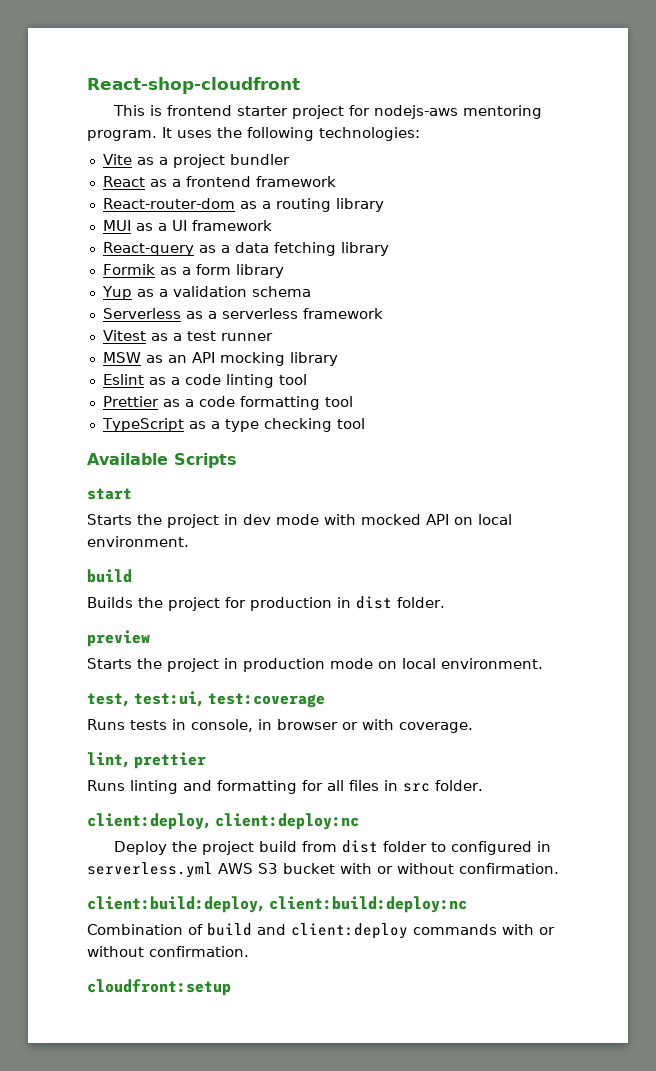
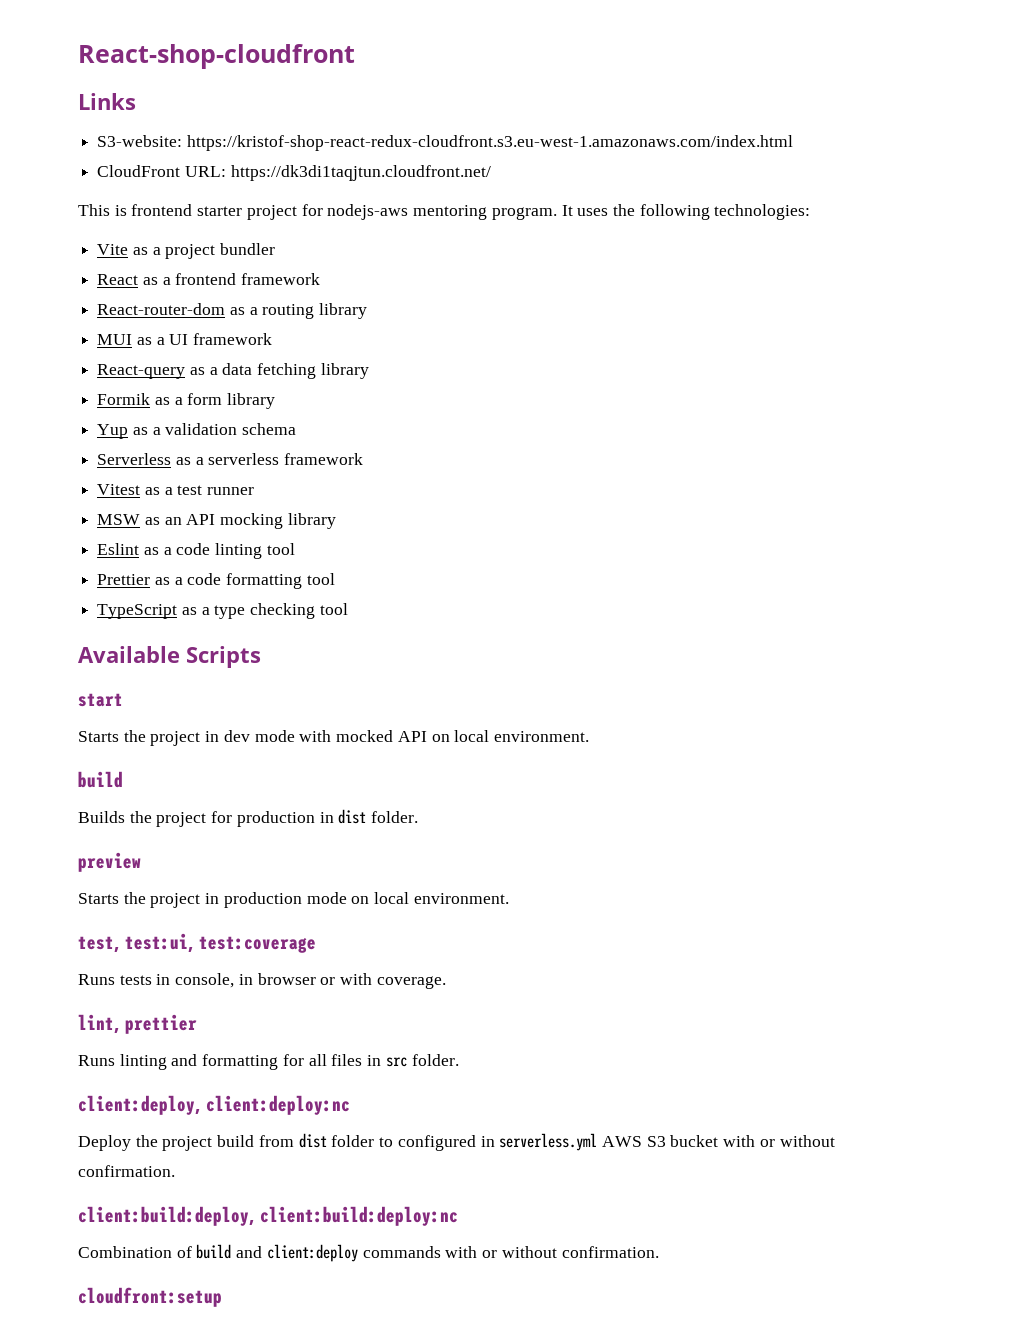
(300, 85) none -> [78,93,136,110] [97,135,793,151] [97,165,491,181] // Links // S3-website: https://kristof-shop-react-redux-cloudfront.s3.eu-west-1.amazonaws.com/index.html // CloudFront URL: https://dk3di1taqjtun.cloudfront.net/

